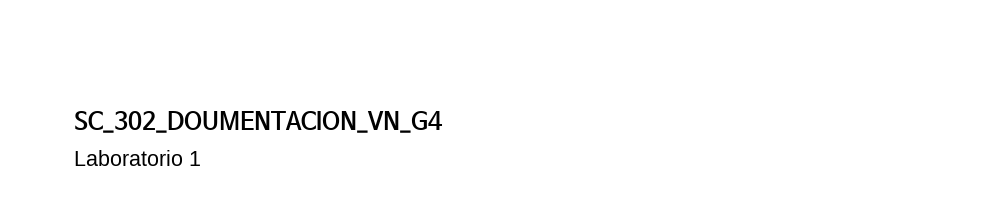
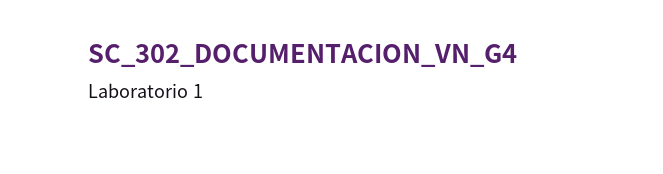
[74,111,443,133] SC_302_DOUMENTACION_VN_G4 -> [88,44,517,67] SC_302_DOCUMENTACION_VN_G4

